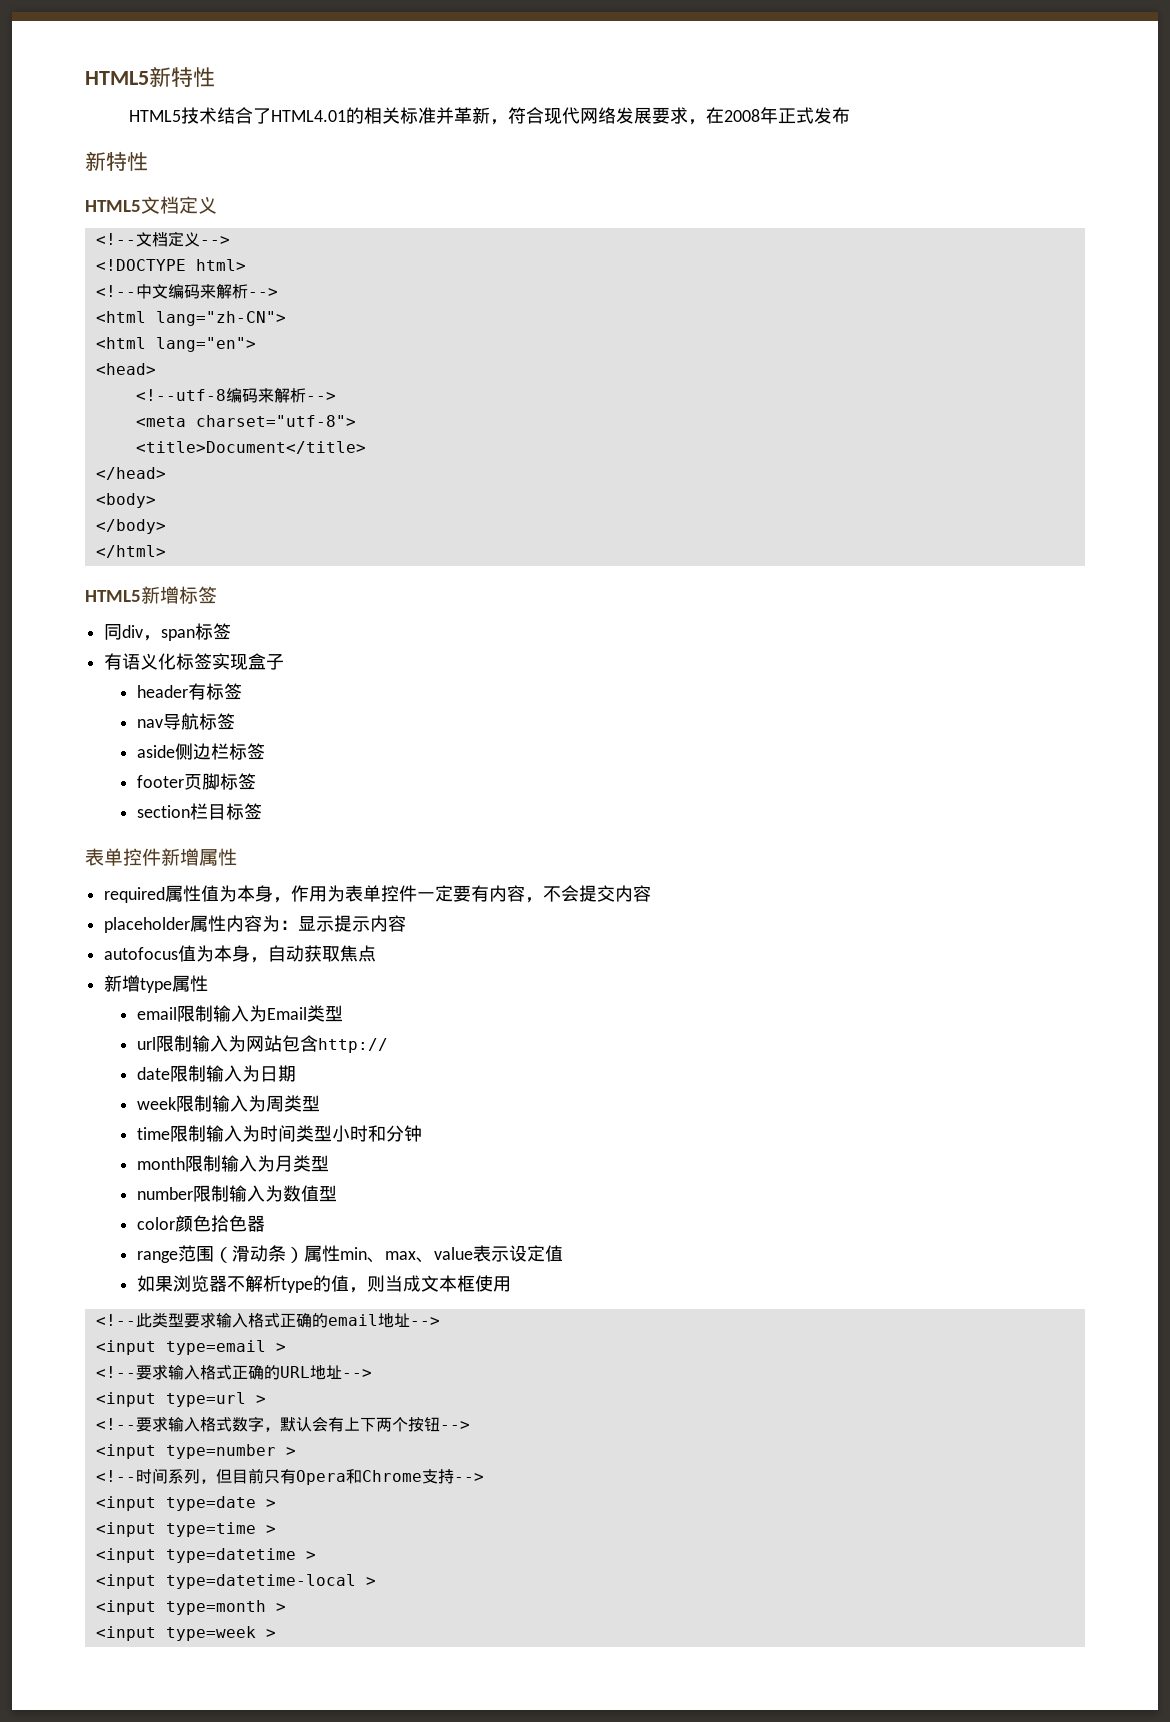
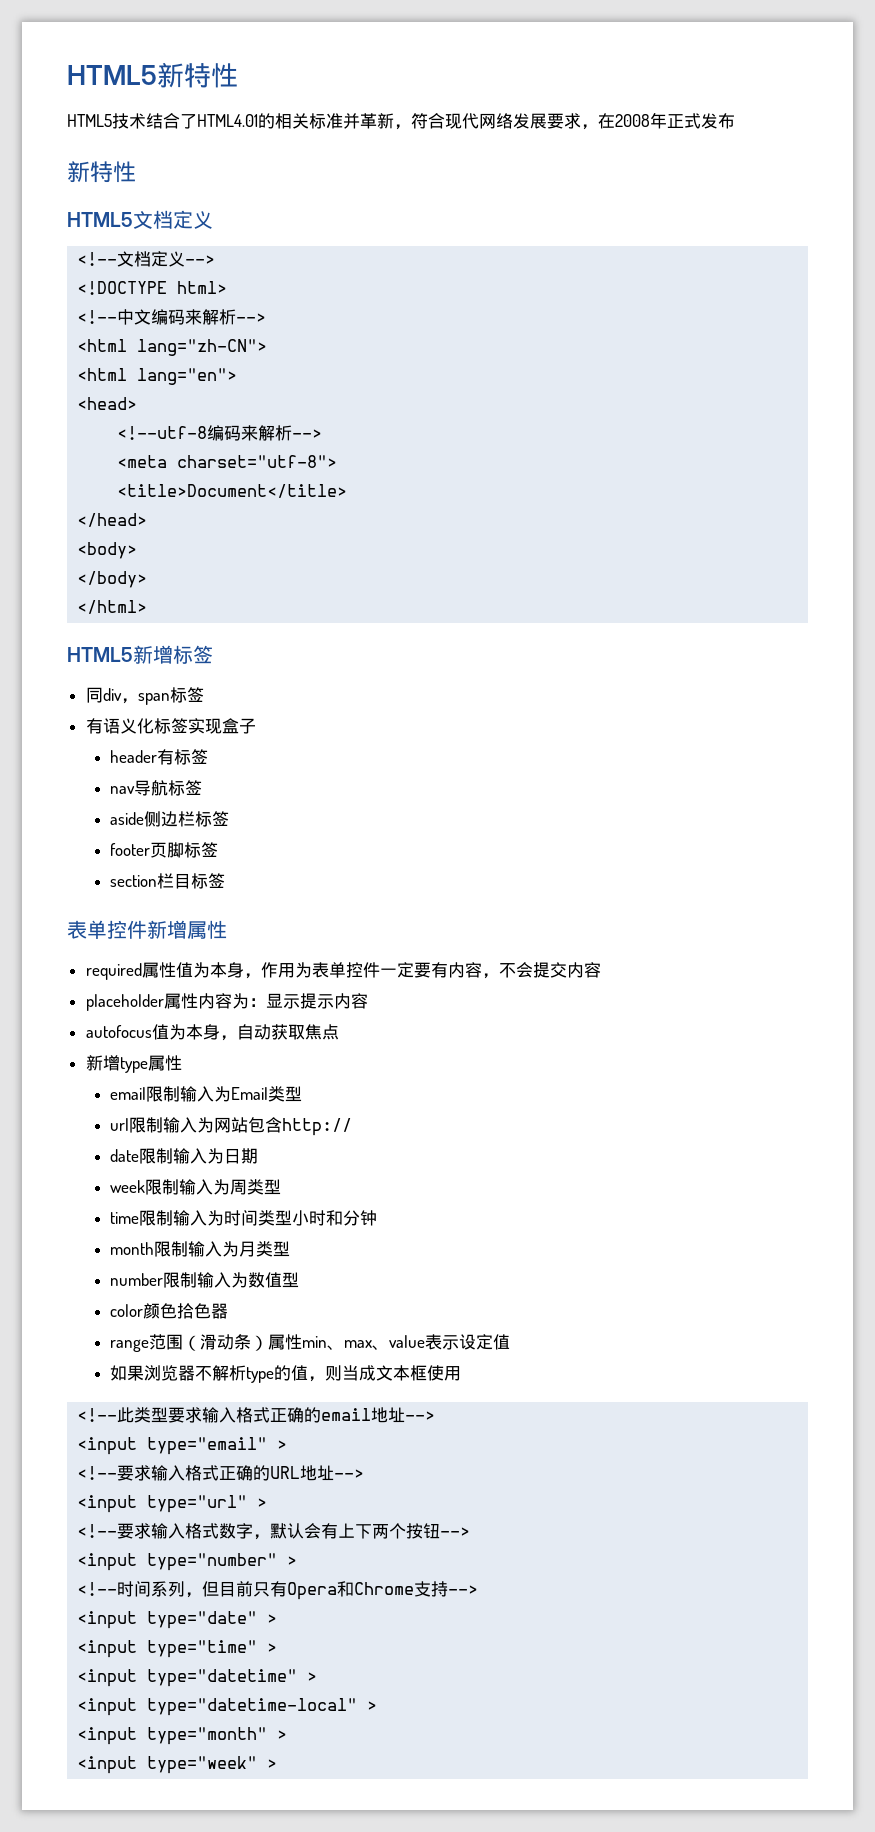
[165,1340,266,1355] type=email -> [147,1437,268,1455] type="email"
[165,1392,246,1407] type=url -> [147,1495,248,1513] type="url"
[165,1444,276,1459] type=number -> [147,1553,278,1571] type="number"
[165,1496,276,1511] [95,1522,276,1537] [95,1548,316,1563] [95,1574,376,1589] [95,1600,286,1615] [95,1626,256,1641] type=date > // <input type=time > // <input type=datetime > // <input type=datetime-local > // <input type=month > // <input type=week -> [147,1611,278,1629] [77,1640,278,1658] [77,1669,318,1687] [77,1698,378,1716] [77,1727,288,1745] [77,1756,258,1774] type="date" > // <input type="time" > // <input type="datetime" > // <input type="datetime-local" > // <input type="month" > // <input type="week"

